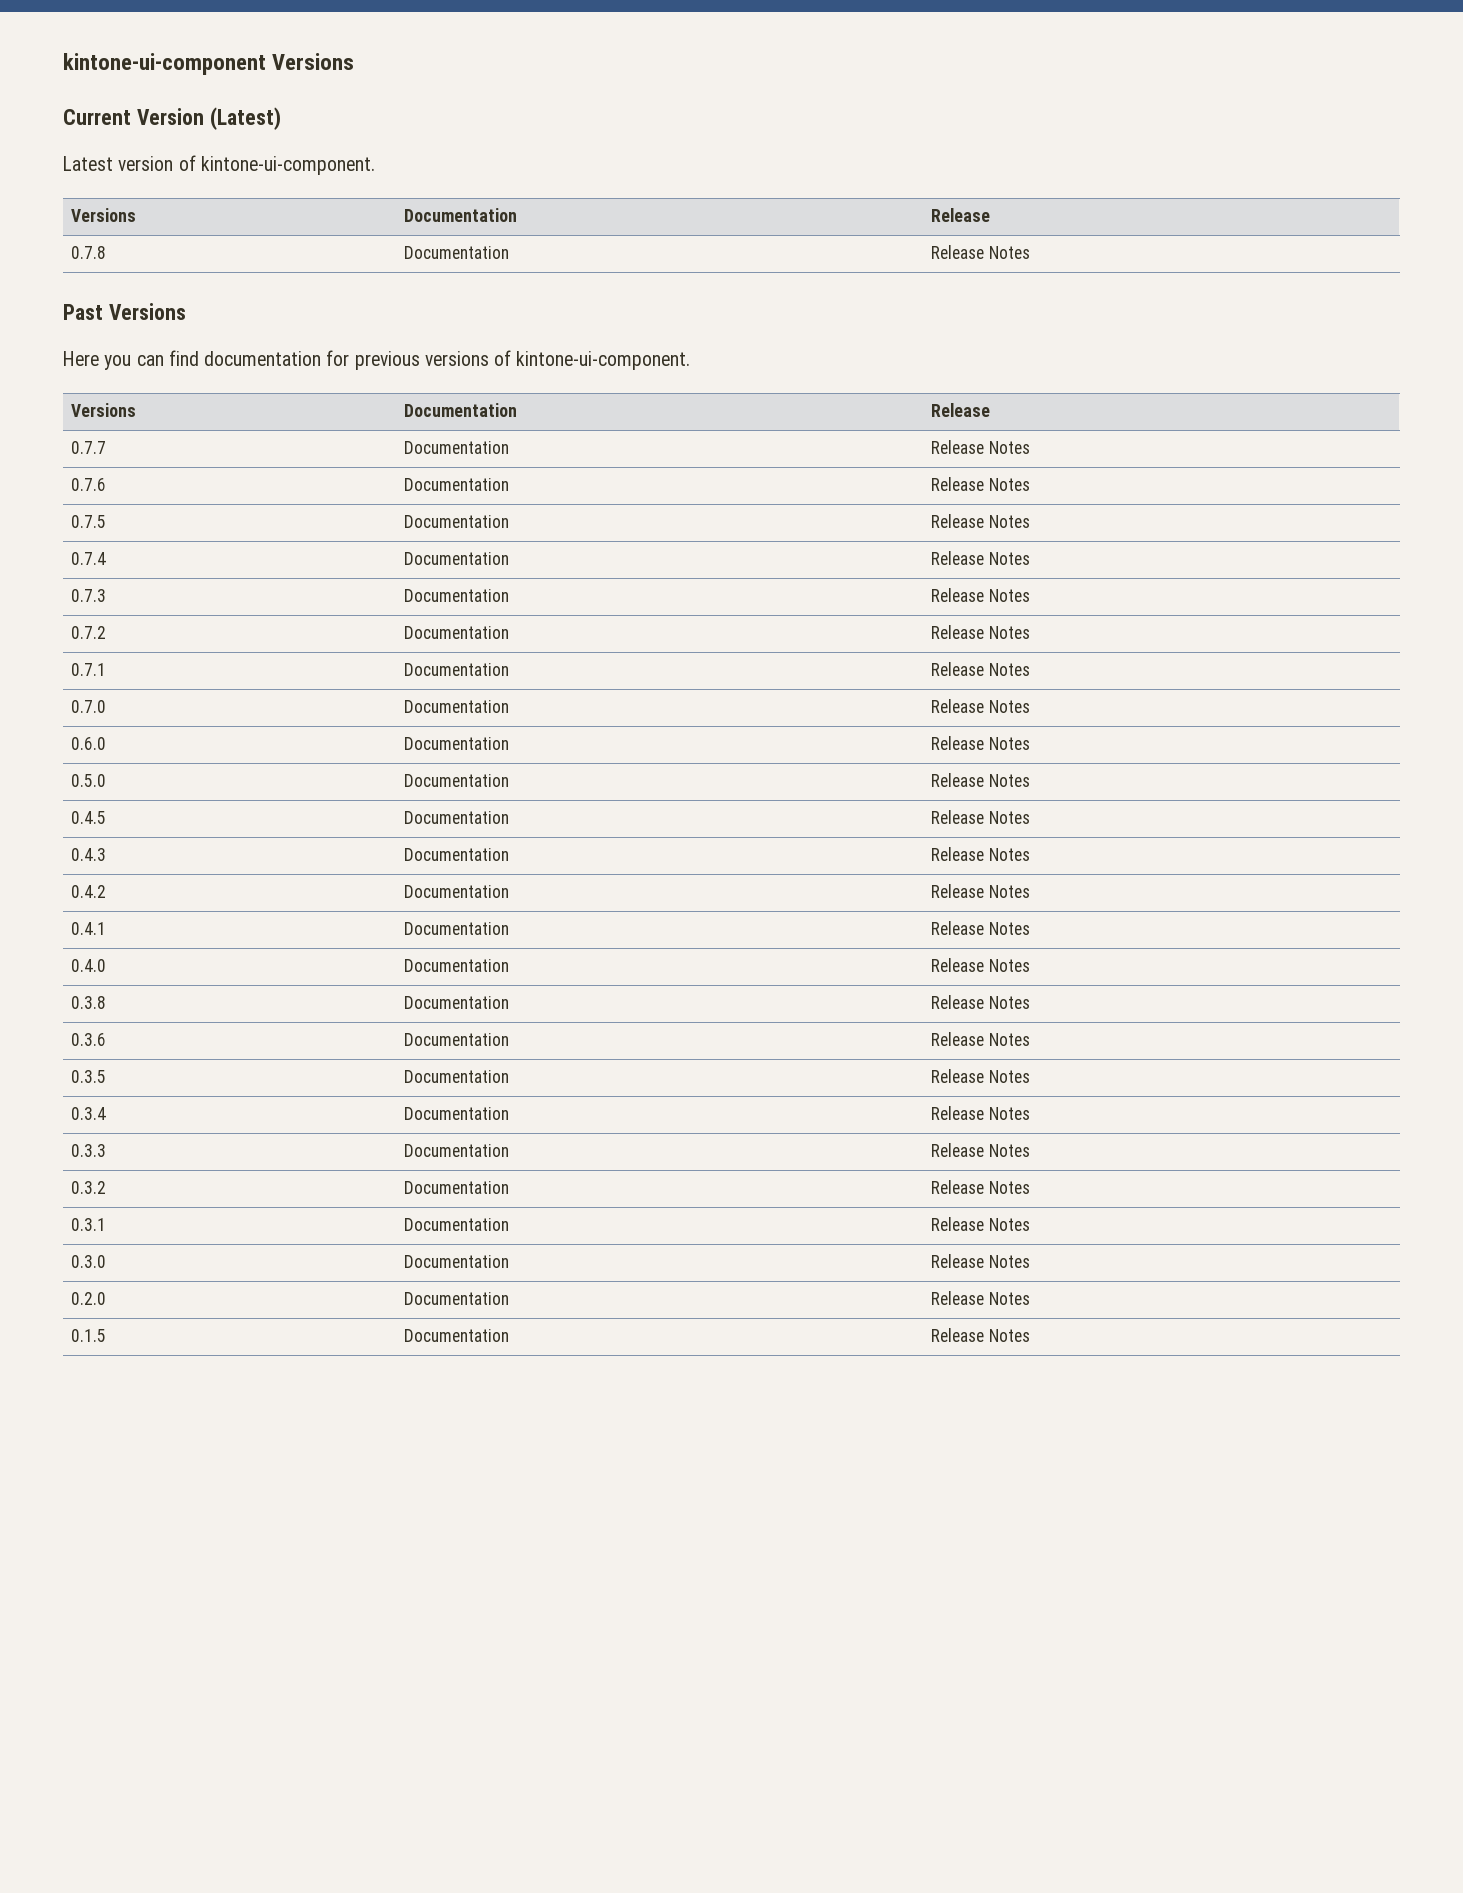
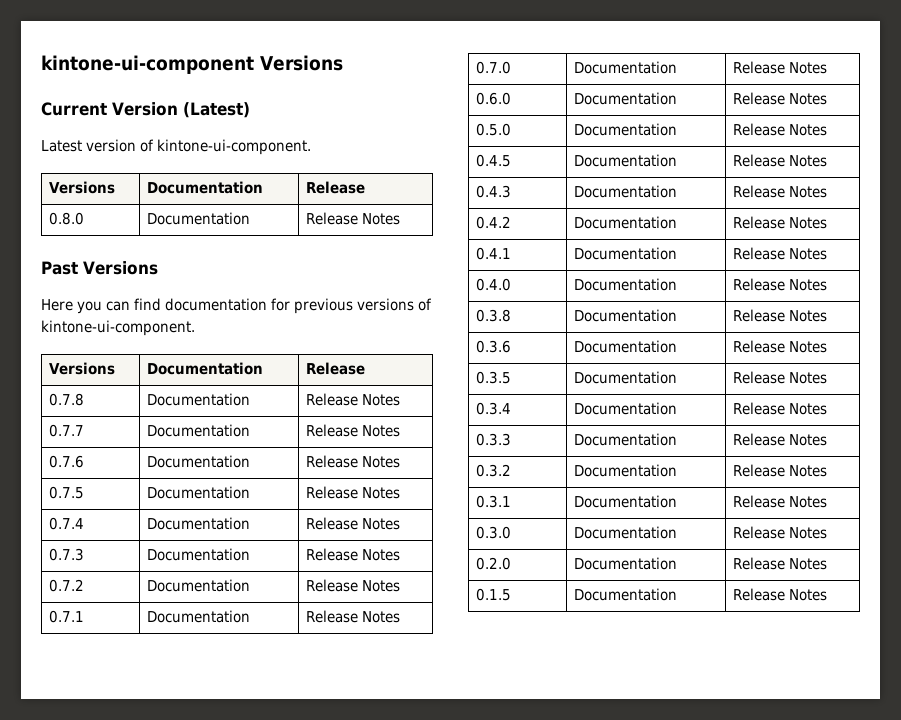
[71,246,107,259] 0.7.8 -> [48,212,84,225] 0.8.0
(991, 410) none -> [48,393,84,406] [146,393,250,406] [305,393,400,406] // 0.7.8 | Documentation | Release Notes

